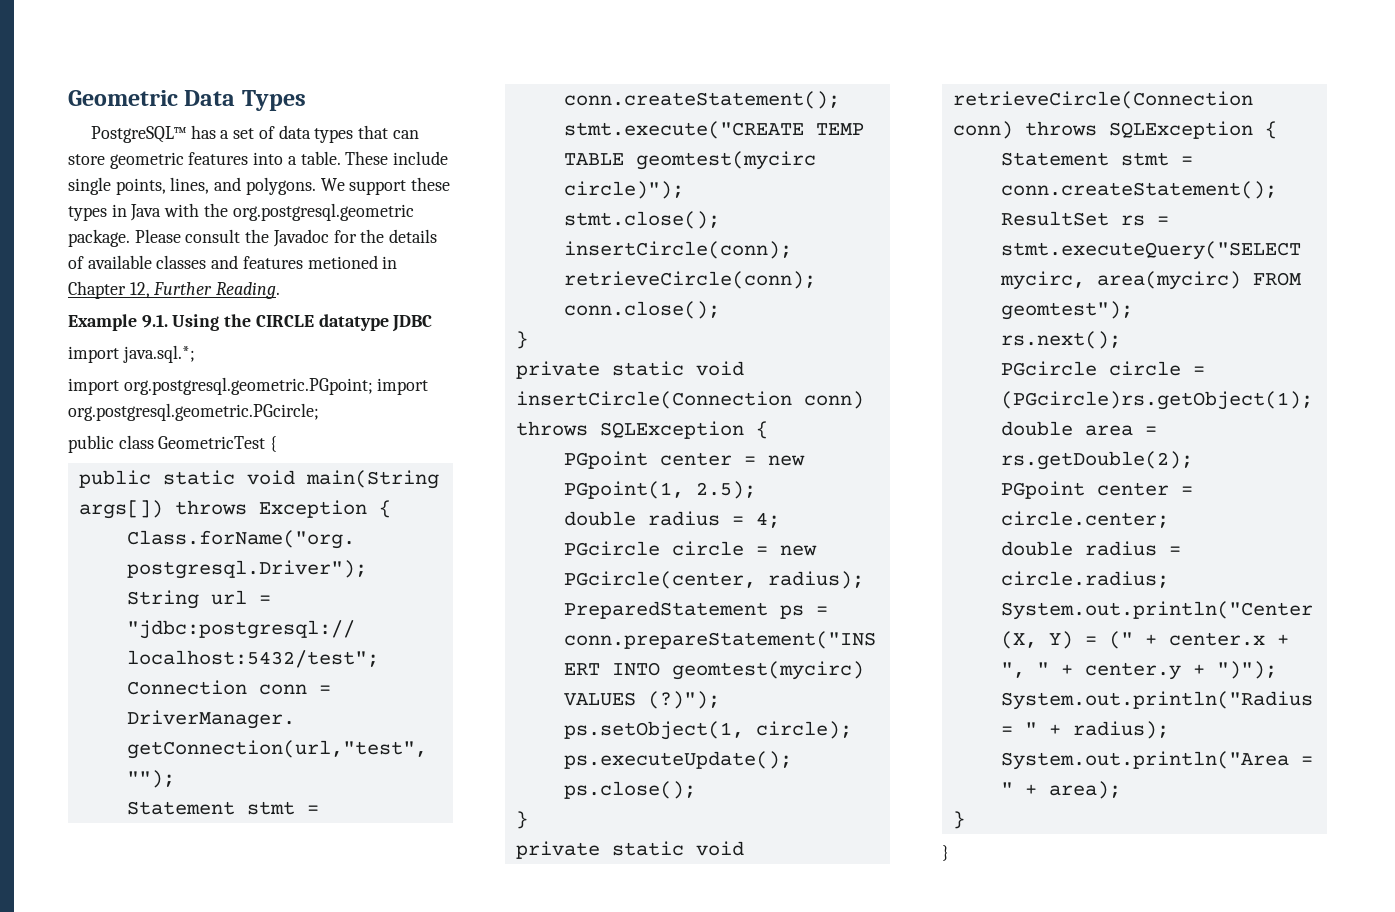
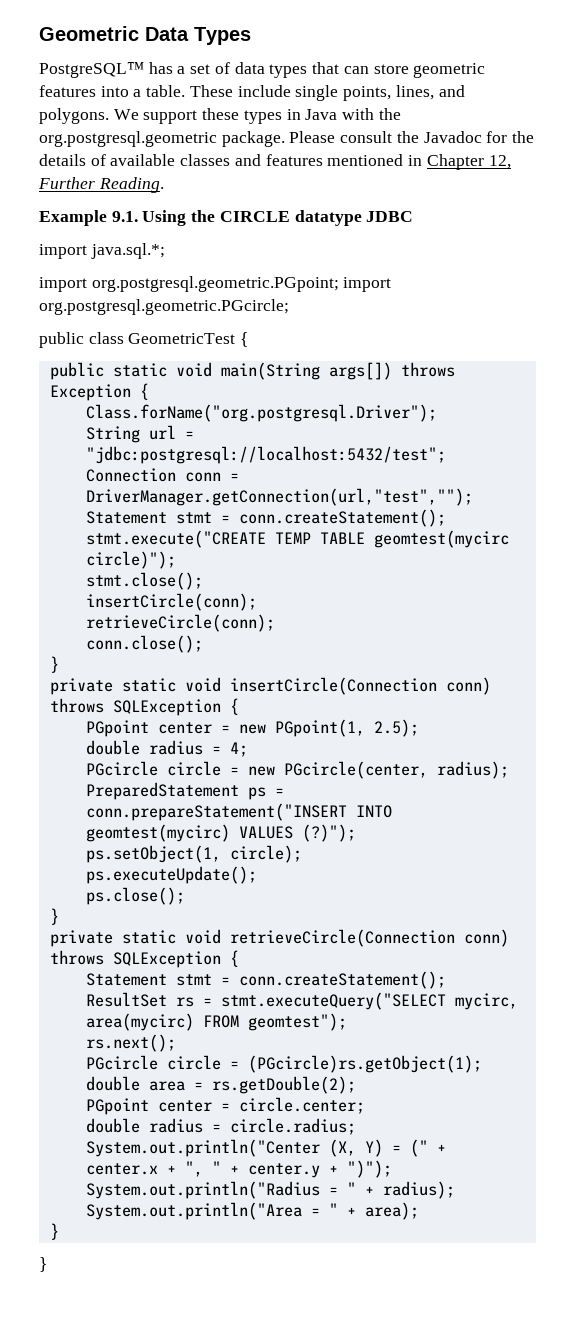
[307,255,378,269] metioned -> [327,154,404,166] mentioned

